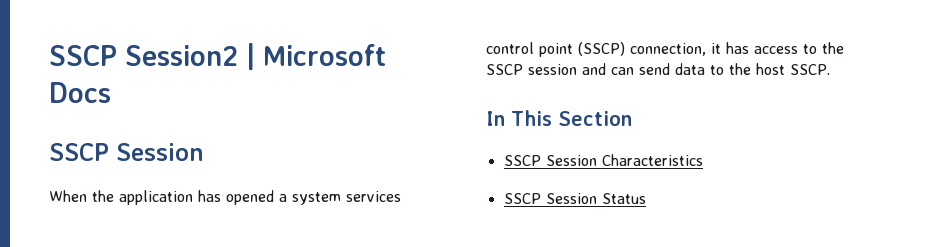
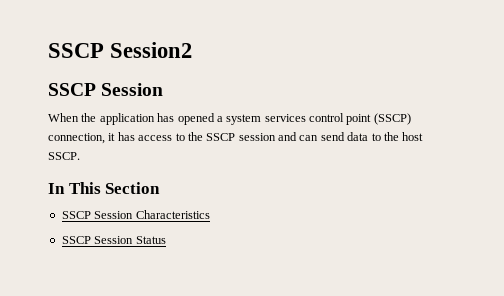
[246,43,386,70] [49,82,111,103] | Microsoft Docs -> (193, 50) none

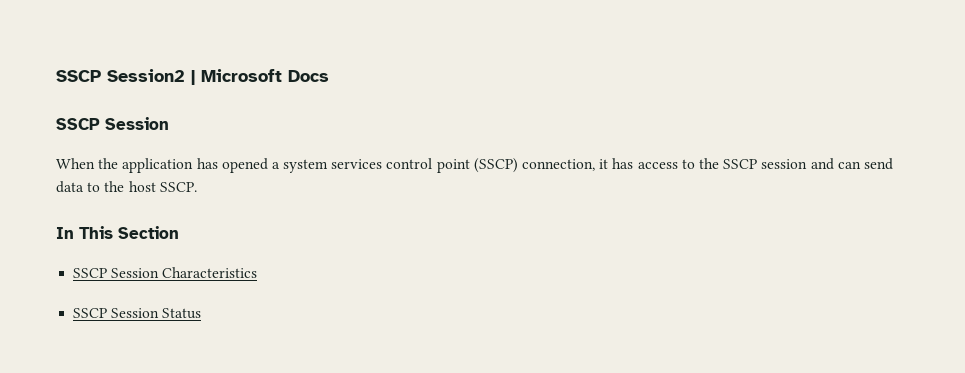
(193, 50) none -> [191,69,329,85] | Microsoft Docs

